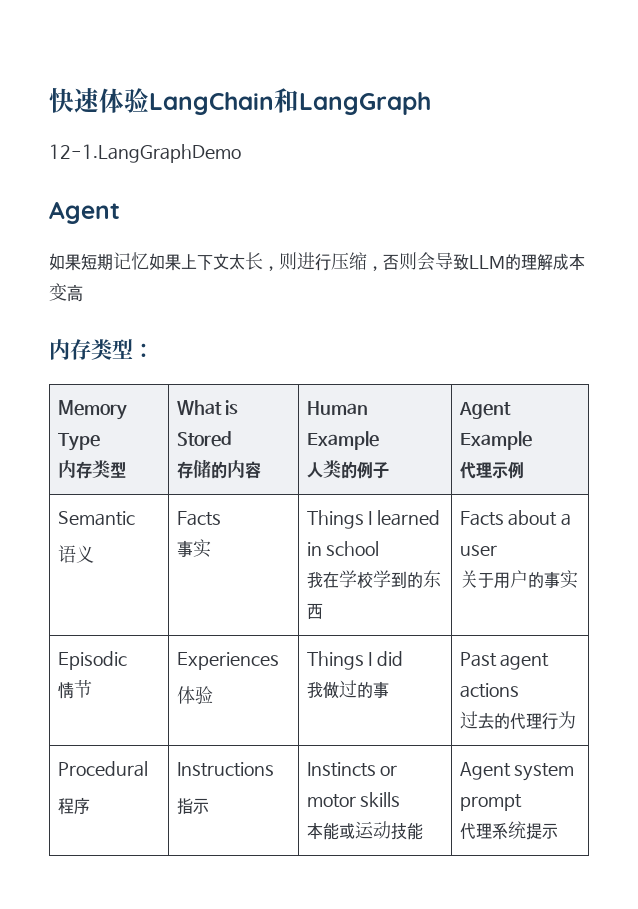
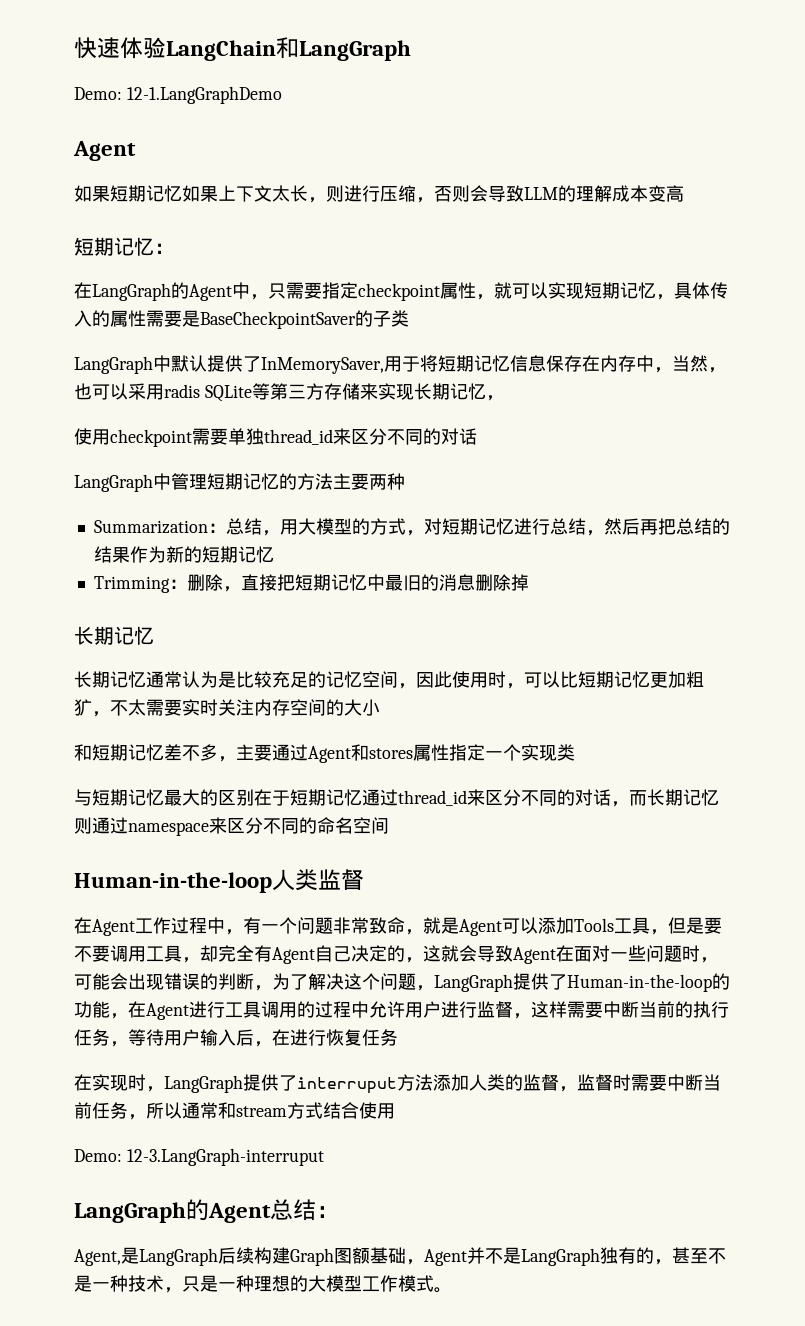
(431, 103) none -> [74,87,122,100] Demo:
[49,339,154,360] [57,400,127,420] [57,433,100,451] [57,460,126,479] [176,400,239,415] [176,431,232,447] [176,459,261,479] [306,401,368,415] [306,431,379,450] [306,460,389,479] [458,402,511,419] [459,431,532,450] [459,461,524,479] [57,511,135,526] [57,545,94,563] [176,511,221,526] [176,539,211,558] [306,510,441,529] [306,541,380,556] [306,570,441,589] [306,603,323,619] [459,510,572,526] [459,545,497,556] [459,570,578,589] [57,651,127,670] [57,680,92,699] [176,652,279,670] [176,686,213,704] [306,651,404,670] [306,680,389,699] [459,652,550,670] [459,683,519,698] [459,711,576,730] [57,761,148,777] [57,797,90,815] [176,762,274,777] [176,798,209,814] [306,762,398,777] [306,792,401,808] [306,821,423,840] [459,762,575,781] [459,794,522,811] [459,821,558,840] 内存类型： // Memory Type // 内存类型 | What is Stored // 存储的内容 | Human Example // 人类的例子 | Agent Example // 代理示例 // Semantic // 语义 | Facts // 事实 | Things I learned in school // 我在学校学到的东西 | Facts about a user // 关于用户的事实 // Episodic // 情节 | Experiences // 体验 | Things I did // 我做过的事 | Past agent actions // 过去的代理行为 // Procedural // 程序 | Instructions // 指示 | Instincts or motor skills // 本能或运动技能 | Agent system prompt // 代理系统提示 -> [74,237,174,256] [74,282,728,301] [74,310,409,329] [74,355,726,374] [74,383,504,402] [74,428,477,447] [74,473,405,492] [93,518,730,536] [93,546,274,563] [93,574,529,593] [74,626,154,645] [74,671,704,689] [74,699,380,717] [74,744,575,763] [74,789,719,807] [74,817,389,836] [74,869,364,893] [74,917,722,936] [74,945,718,964] [74,973,730,992] [74,1001,729,1020] [74,1029,398,1047] [74,1074,721,1094] [74,1102,395,1120] [74,1148,324,1166] [74,1199,339,1223] [74,1247,726,1266] [74,1275,452,1293] 短期记忆： // 在LangGraph的Agent中，只需要指定checkpoint属性，就可以实现短期记忆，具体传入的属性需要是BaseCheckpointSaver的子类 // LangGraph中默认提供了InMemorySaver,用于将短期记忆信息保存在内存中，当然，也可以采用radis SQLite等第三方存储来实现长期记忆， // 使用checkpoint需要单独thread_id来区分不同的对话 // LangGraph中管理短期记忆的方法主要两种 // Summarization：总结，用大模型的方式，对短期记忆进行总结，然后再把总结的结果作为新的短期记忆 // Trimming：删除，直接把短期记忆中最旧的消息删除掉 // 长期记忆 // 长期记忆通常认为是比较充足的记忆空间，因此使用时，可以比短期记忆更加粗犷，不太需要实时关注内存空间的大小 // 和短期记忆差不多，主要通过Agent和stores属性指定一个实现类 // 与短期记忆最大的区别在于短期记忆通过thread_id来区分不同的对话，而长期记忆则通过namespace来区分不同的命名空间 // Human-in-the-loop人类监督 // 在Agent工作过程中，有一个问题非常致命，就是Agent可以添加Tools工具，但是要不要调用工具，却完全有Agent自己决定的，这就会导致Agent在面对一些问题时，可能会出现错误的判断，为了解决这个问题，LangGraph提供了Human-in-the-loop的功能，在Agent进行工具调用的过程中允许用户进行监督，这样需要中断当前的执行任务，等待用户输入后，在进行恢复任务 // 在实现时，LangGraph提供了interruput方法添加人类的监督，监督时需要中断当前任务，所以通常和stream方式结合使用 // Demo: 12-3.LangGraph-interruput // LangGraph的Agent总结： // Agent,是LangGraph后续构建Graph图额基础，Agent并不是LangGraph独有的，甚至不是一种技术，只是一种理想的大模型工作模式。

